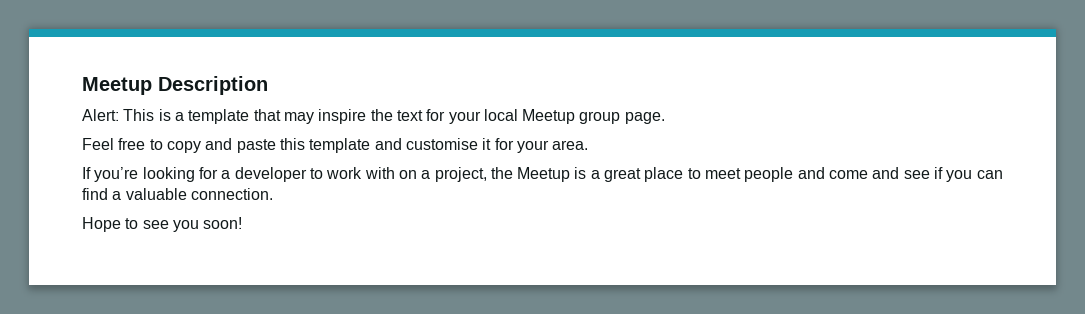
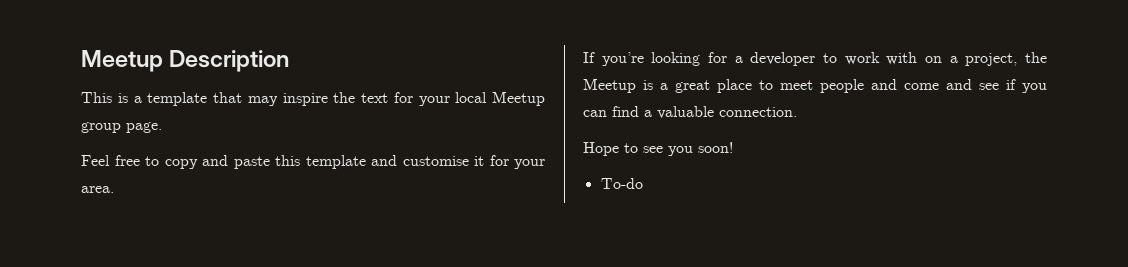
[82,109,119,121] Alert: -> (290, 61) none
(243, 223) none -> [600,178,643,189] // To-do

